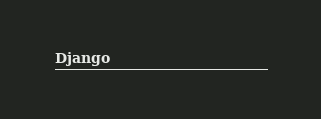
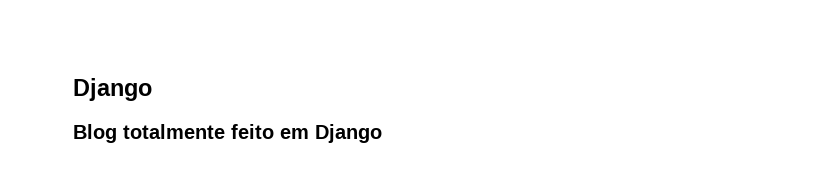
[55,52,110,66] Django -> [73,78,152,101] [73,124,382,143] Django // Blog totalmente feito em Django

